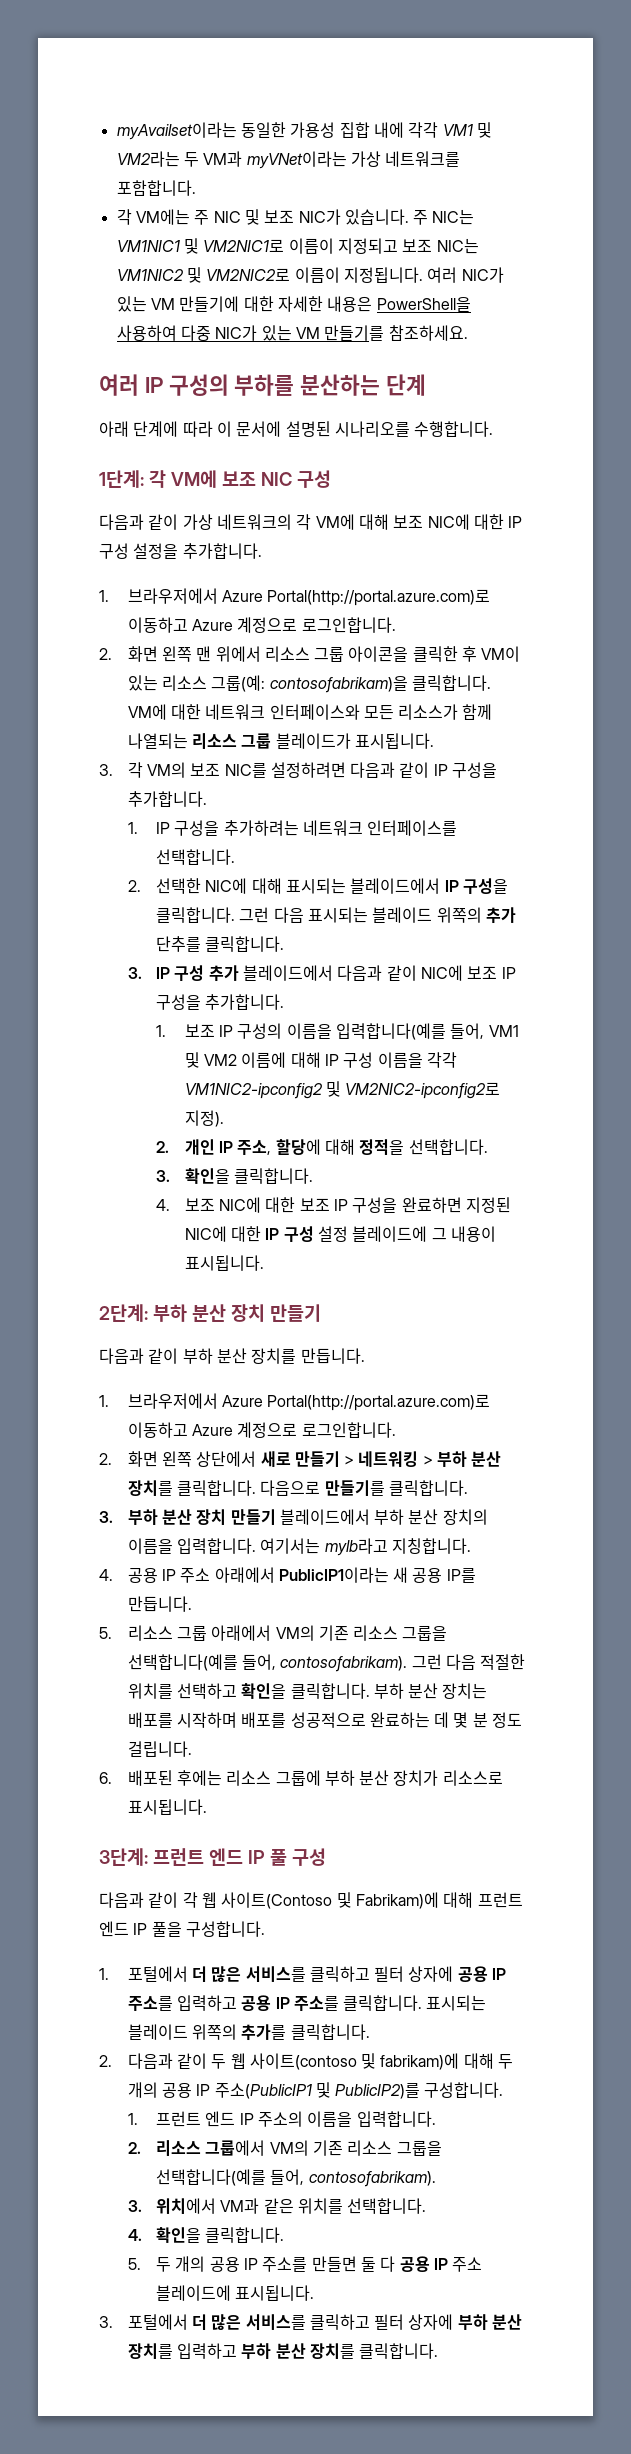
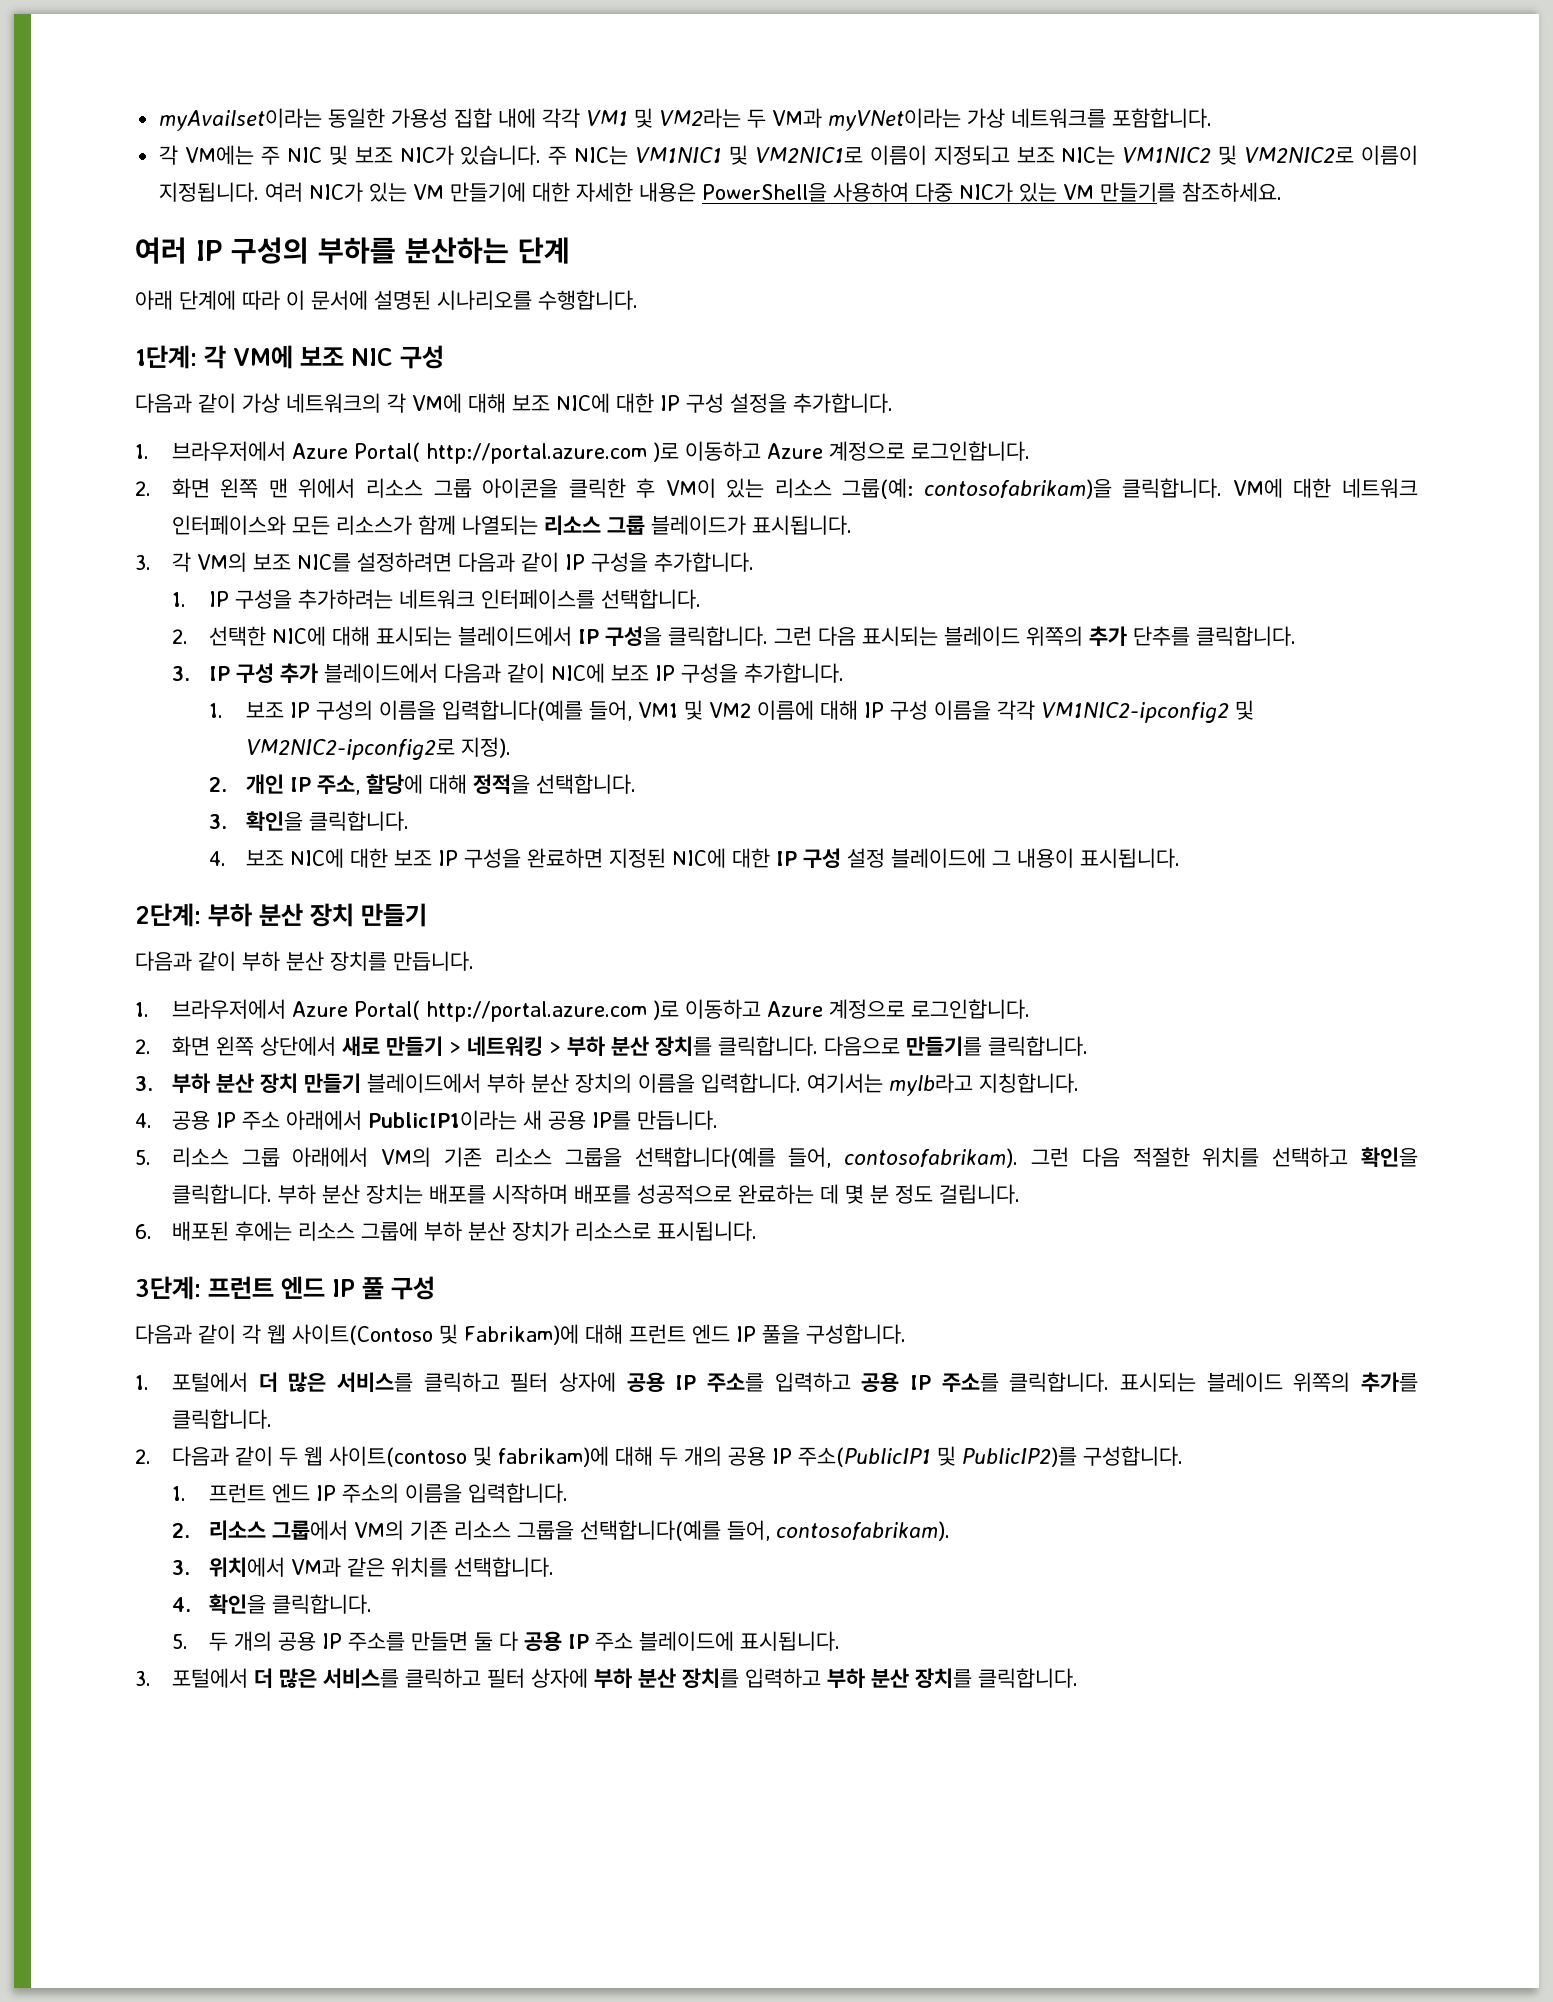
[267,589,491,606] Portal(http://portal.azure.com)로 -> [353,442,679,464] Portal( http://portal.azure.com )로
[267,1394,491,1411] Portal(http://portal.azure.com)로 -> [353,1000,679,1022] Portal( http://portal.azure.com )로

